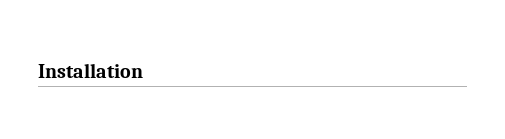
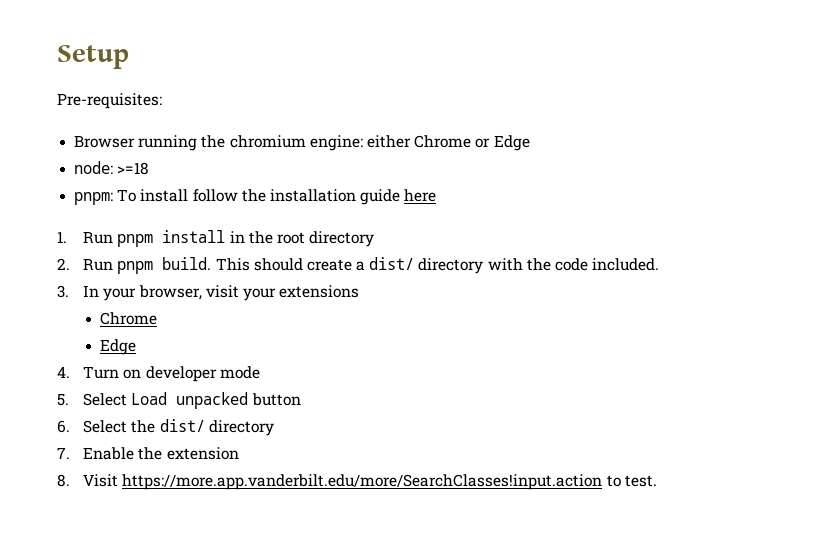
[38,63,143,78] Installation -> [57,45,129,69] [57,93,162,109] [74,135,530,151] [74,161,150,175] [74,189,437,205] [57,230,375,247] [57,257,660,274] [57,285,360,301] [100,312,158,325] [100,339,137,355] [57,366,260,382] [57,392,301,409] [57,419,274,436] [57,447,239,460] [57,474,657,490] Setup // Pre-requisites: // Browser running the chromium engine: either Chrome or Edge // node: >=18 // pnpm: To install follow the installation guide here // 1. Run pnpm install in the root directory // 2. Run pnpm build. This should create a dist/ directory with the code included. // 3. In your browser, visit your extensions // Chrome // Edge // 4. Turn on developer mode // 5. Select Load unpacked button // 6. Select the dist/ directory // 7. Enable the extension // 8. Visit https://more.app.vanderbilt.edu/more/SearchClasses!input.action to test.

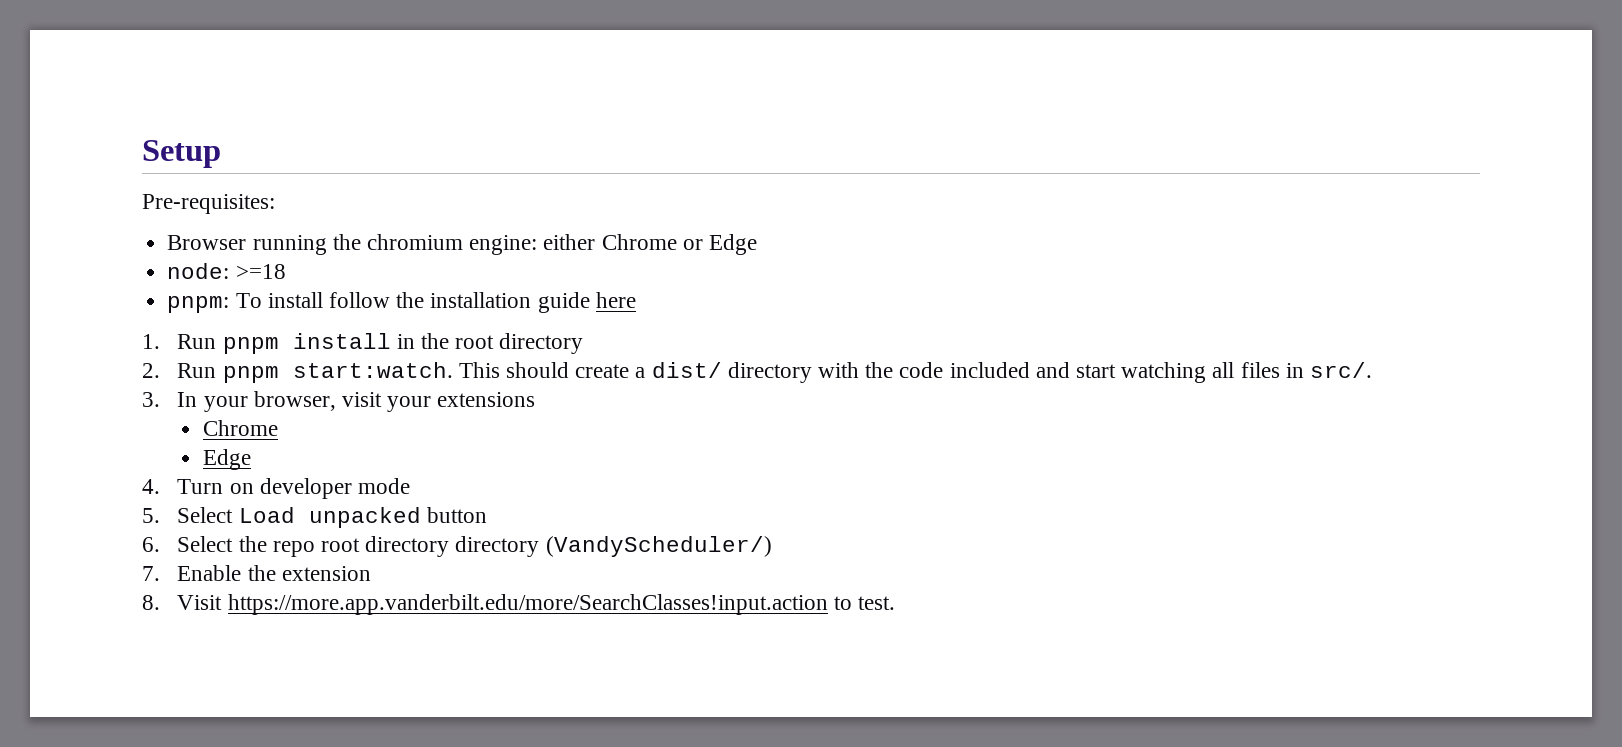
[162,257,212,270] build. -> [292,362,453,378] start:watch.
[592,258,660,271] included. -> [949,362,1373,383] included and start watching all files in src/.
[159,419,274,436] dist/ directory -> [272,536,772,557] repo root directory directory (VandyScheduler/)

